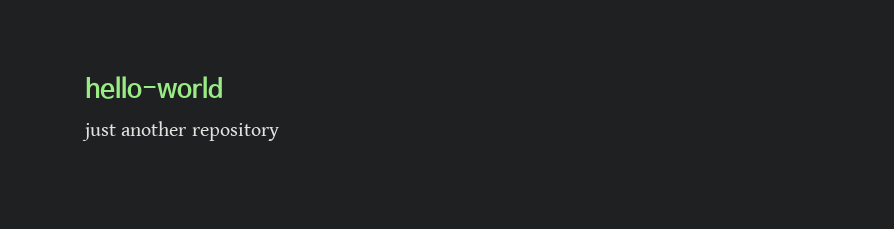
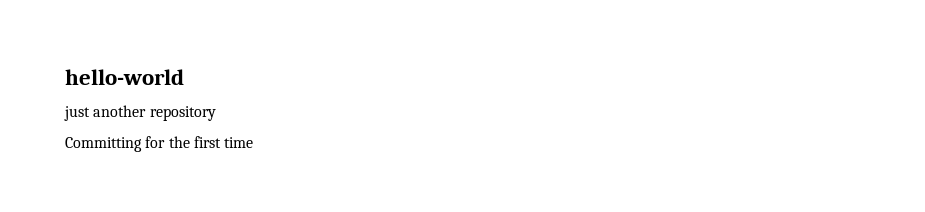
(279, 132) none -> [65,136,254,152] // Committing for the first time

